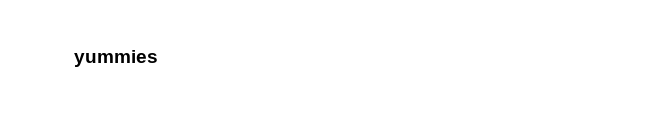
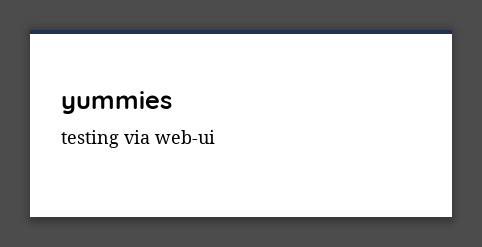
(158, 58) none -> [61,130,215,148] // testing via web-ui

